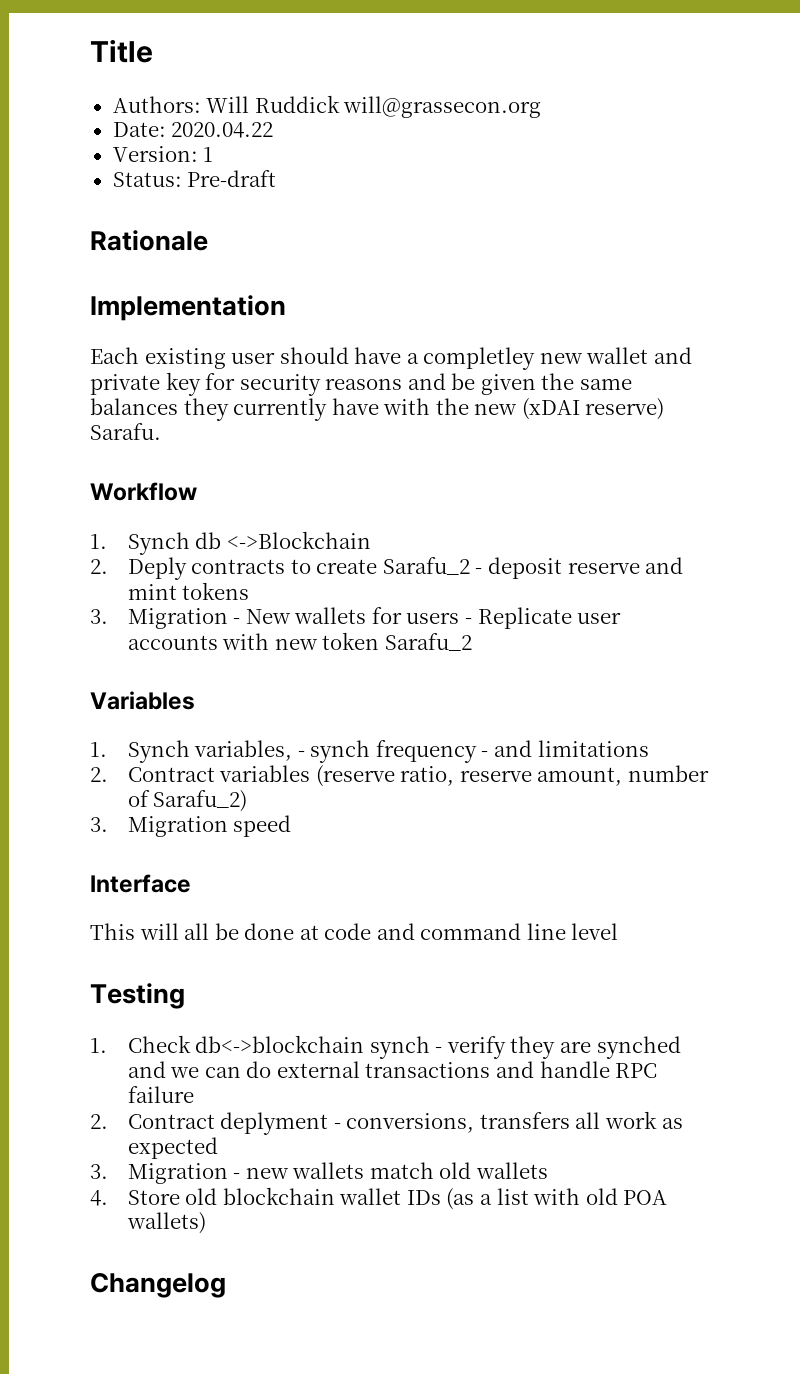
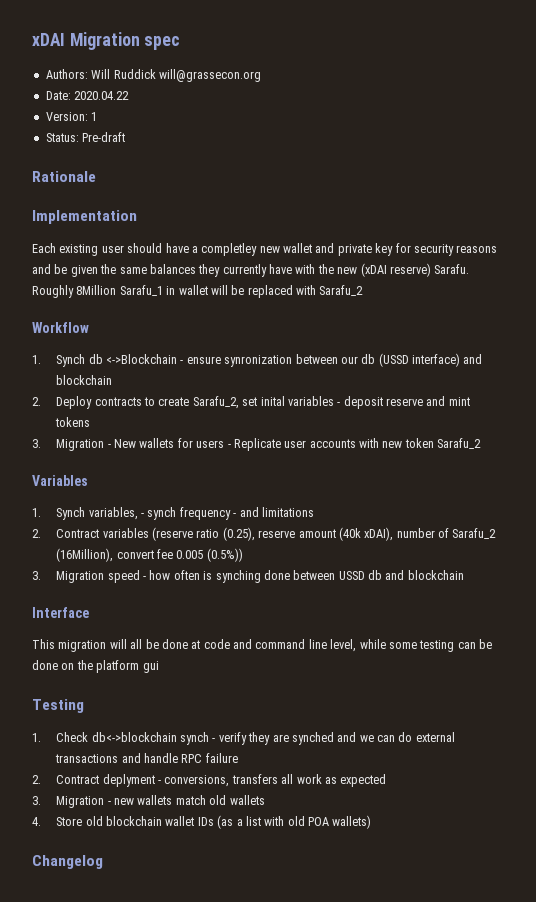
[90,39,153,63] Title -> [32,32,181,50] xDAI Migration spec
(161, 431) none -> [32,285,364,298] Roughly 8Million Sarafu_1 in wallet will be replaced with Sarafu_2
[90,557,187,580] // 2. Deply -> [180,353,483,367] [56,375,113,385] [32,396,93,409] - ensure synronization between our db (USSD interface) and blockchain // 2. Deploy
[382,557,470,575] Sarafu_2 -> [192,396,334,409] Sarafu_2, set inital variables
[400,765,709,786] [127,790,248,812] [90,815,292,837] ratio, reserve amount, number of Sarafu_2) // 3. Migration speed -> [196,527,497,541] [56,548,243,562] [32,570,464,583] ratio (0.25), reserve amount (40k xDAI), number of Sarafu_2 (16Million), convert fee 0.005 (0.5%)) // 3. Migration speed - how often is synching done between USSD db and blockchain
(135, 931) none -> [58,640,107,652] migration
[571,923,619,940] level -> [330,639,492,652] [32,660,159,673] level, while some testing can be done on the platform gui

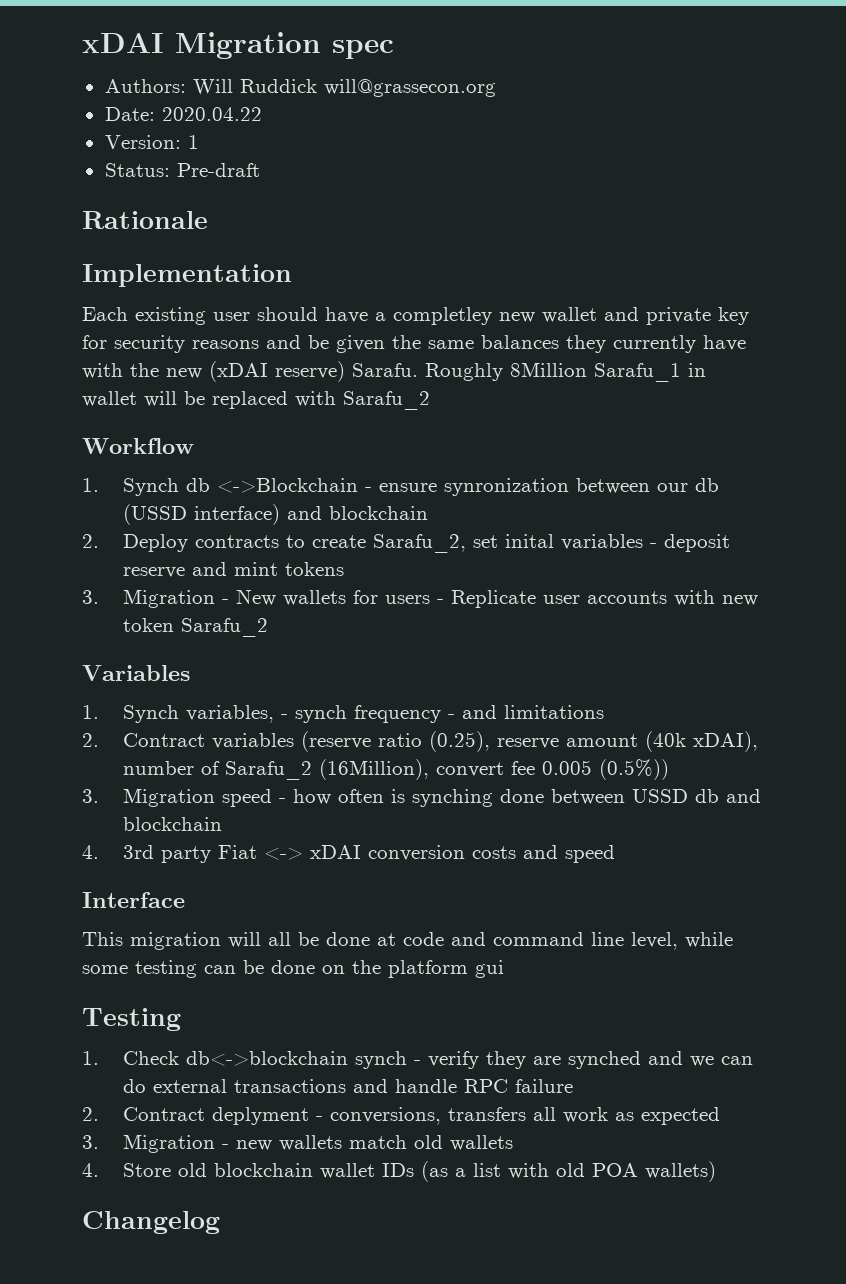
(464, 575) none -> [82,845,615,863] // 4. 3rd party Fiat <-> xDAI conversion costs and speed

